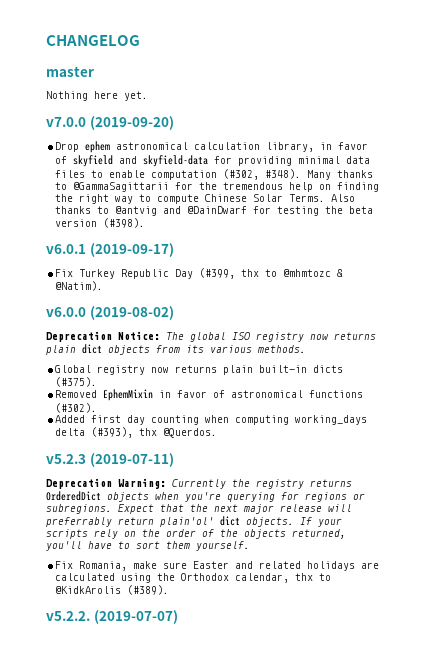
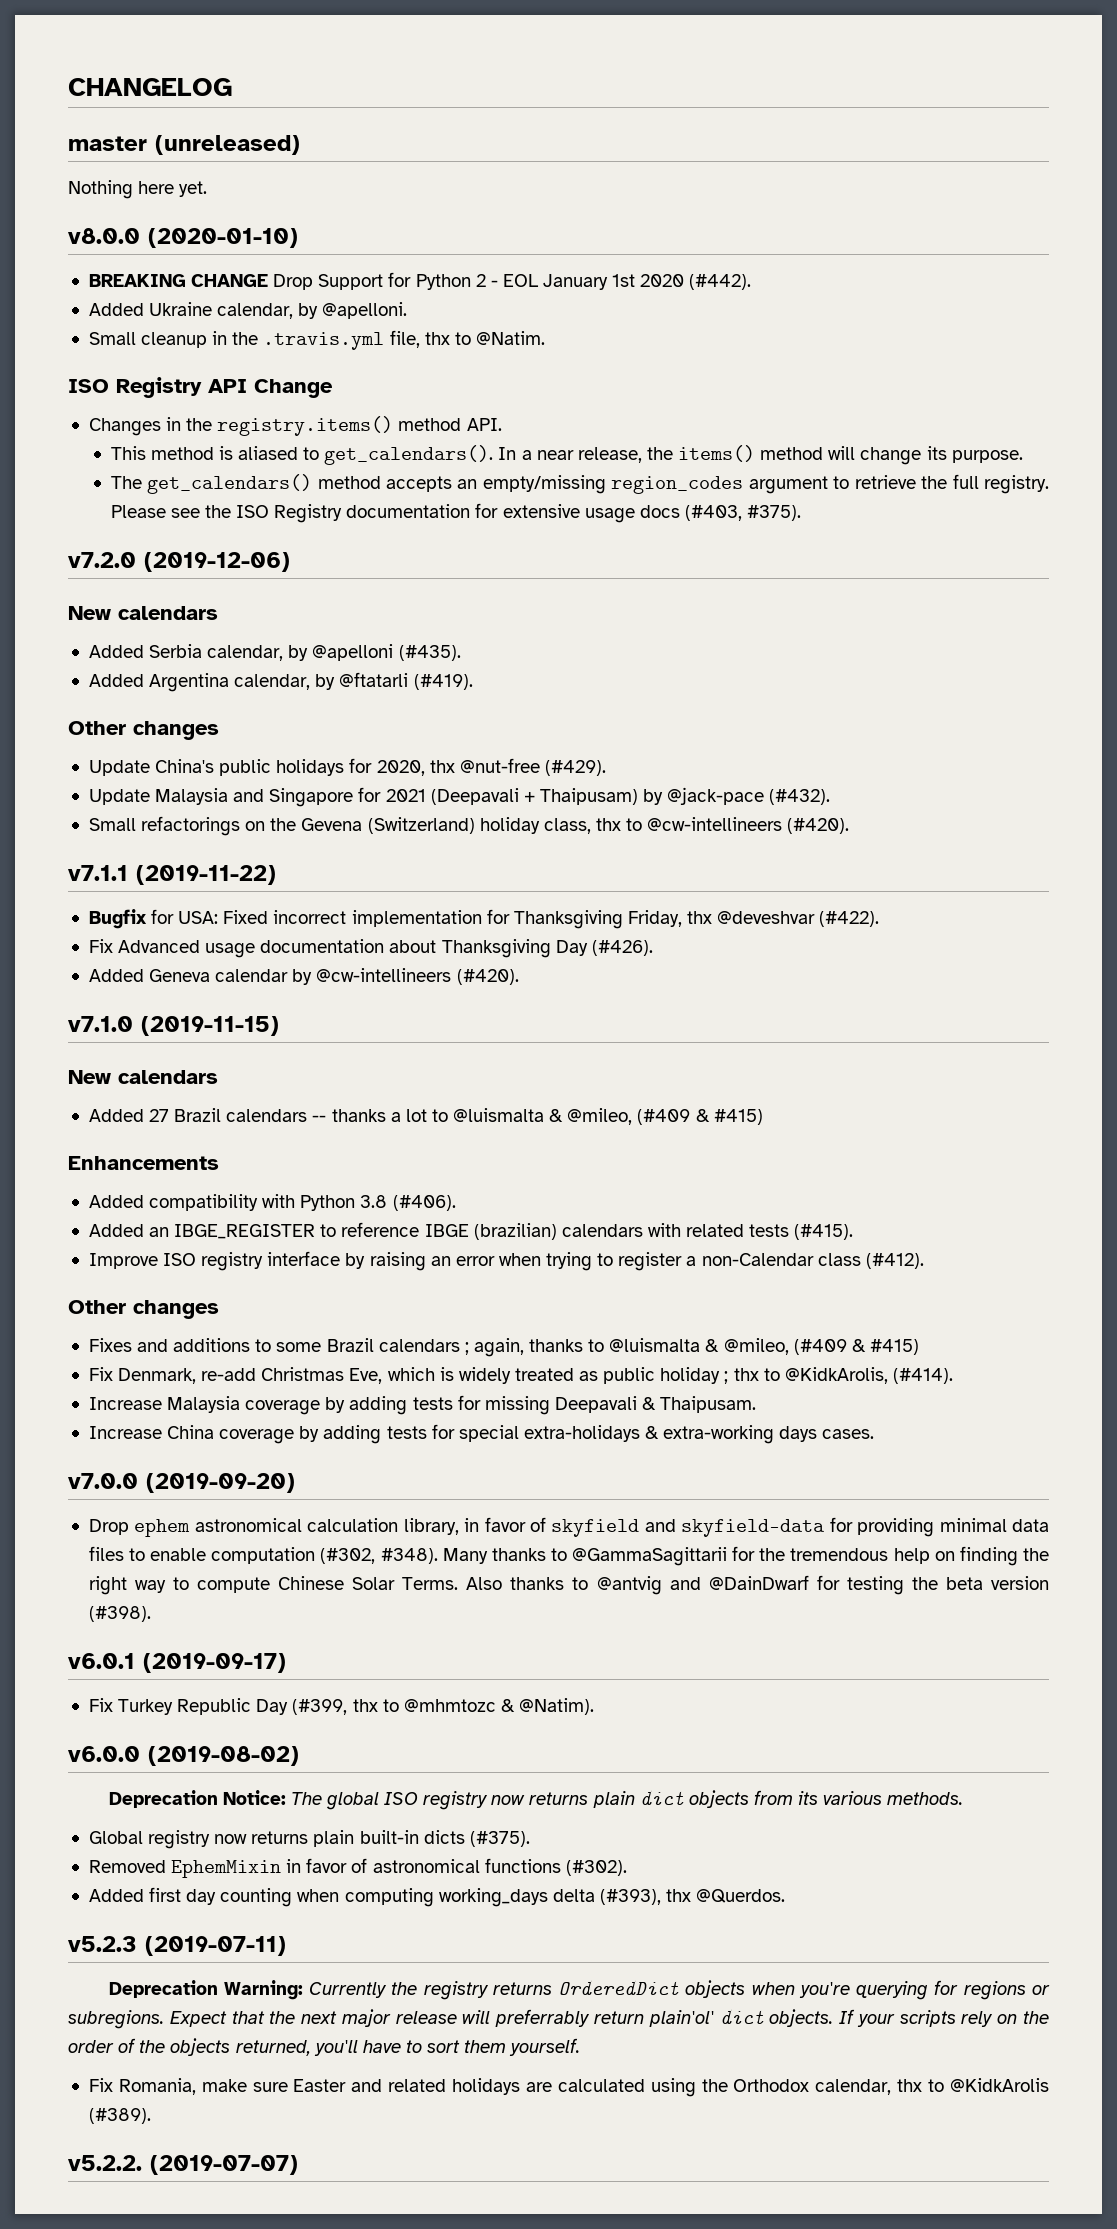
(94, 71) none -> [155,135,300,155] (unreleased)
(148, 96) none -> [68,228,298,248] [88,272,752,290] [88,302,408,319] [88,330,545,350] [68,377,333,398] [88,416,502,436] [110,445,1023,465] [110,474,1050,494] [110,503,802,523] [68,552,290,572] [68,606,218,620] [88,644,461,661] [88,672,473,692] [68,721,219,740] [88,758,606,776] [88,787,831,807] [88,816,850,836] [68,865,276,885] [88,909,880,929] [88,939,653,958] [88,968,519,985] [68,1016,279,1036] [68,1070,218,1084] [88,1108,763,1125] [68,1156,219,1170] [88,1194,456,1211] [88,1222,854,1240] [88,1251,924,1271] [68,1300,219,1319] [88,1338,919,1357] [88,1367,953,1384] [88,1395,757,1415] [88,1424,875,1444] // v8.0.0 (2020-01-10) // BREAKING CHANGE Drop Support for Python 2 - EOL January 1st 2020 (#442). // Added Ukraine calendar, by @apelloni. // Small cleanup in the .travis.yml file, thx to @Natim. // ISO Registry API Change // Changes in the registry.items() method API. // This method is aliased to get_calendars(). In a near release, the items() method will change its purpose. // The get_calendars() method accepts an empty/missing region_codes argument to retrieve the full registry. Please see the ISO Registry documentation for extensive usage docs (#403, #375). // v7.2.0 (2019-12-06) // New calendars // Added Serbia calendar, by @apelloni (#435). // Added Argentina calendar, by @ftatarli (#419). // Other changes // Update China's public holidays for 2020, thx @nut-free (#429). // Update Malaysia and Singapore for 2021 (Deepavali + Thaipusam) by @jack-pace (#432). // Small refactorings on the Gevena (Switzerland) holiday class, thx to @cw-intellineers (#420). // v7.1.1 (2019-11-22) // Bugfix for USA: Fixed incorrect implementation for Thanksgiving Friday, thx @deveshvar (#422). // Fix Advanced usage documentation about Thanksgiving Day (#426). // Added Geneva calendar by @cw-intellineers (#420). // v7.1.0 (2019-11-15) // New calendars // Added 27 Brazil calendars -- thanks a lot to @luismalta & @mileo, (#409 & #415) // Enhancements // Added compatibility with Python 3.8 (#406). // Added an IBGE_REGISTER to reference IBGE (brazilian) calendars with related tests (#415). // Improve ISO registry interface by raising an error when trying to register a non-Calendar class (#412). // Other changes // Fixes and additions to some Brazil calendars ; again, thanks to @luismalta & @mileo, (#409 & #415) // Fix Denmark, re-add Christmas Eve, which is widely treated as public holiday ; thx to @KidkArolis, (#414). // Increase Malaysia coverage by adding tests for missing Deepavali & Thaipusam. // Increase China coverage by adding tests for special extra-holidays & extra-working days cases.

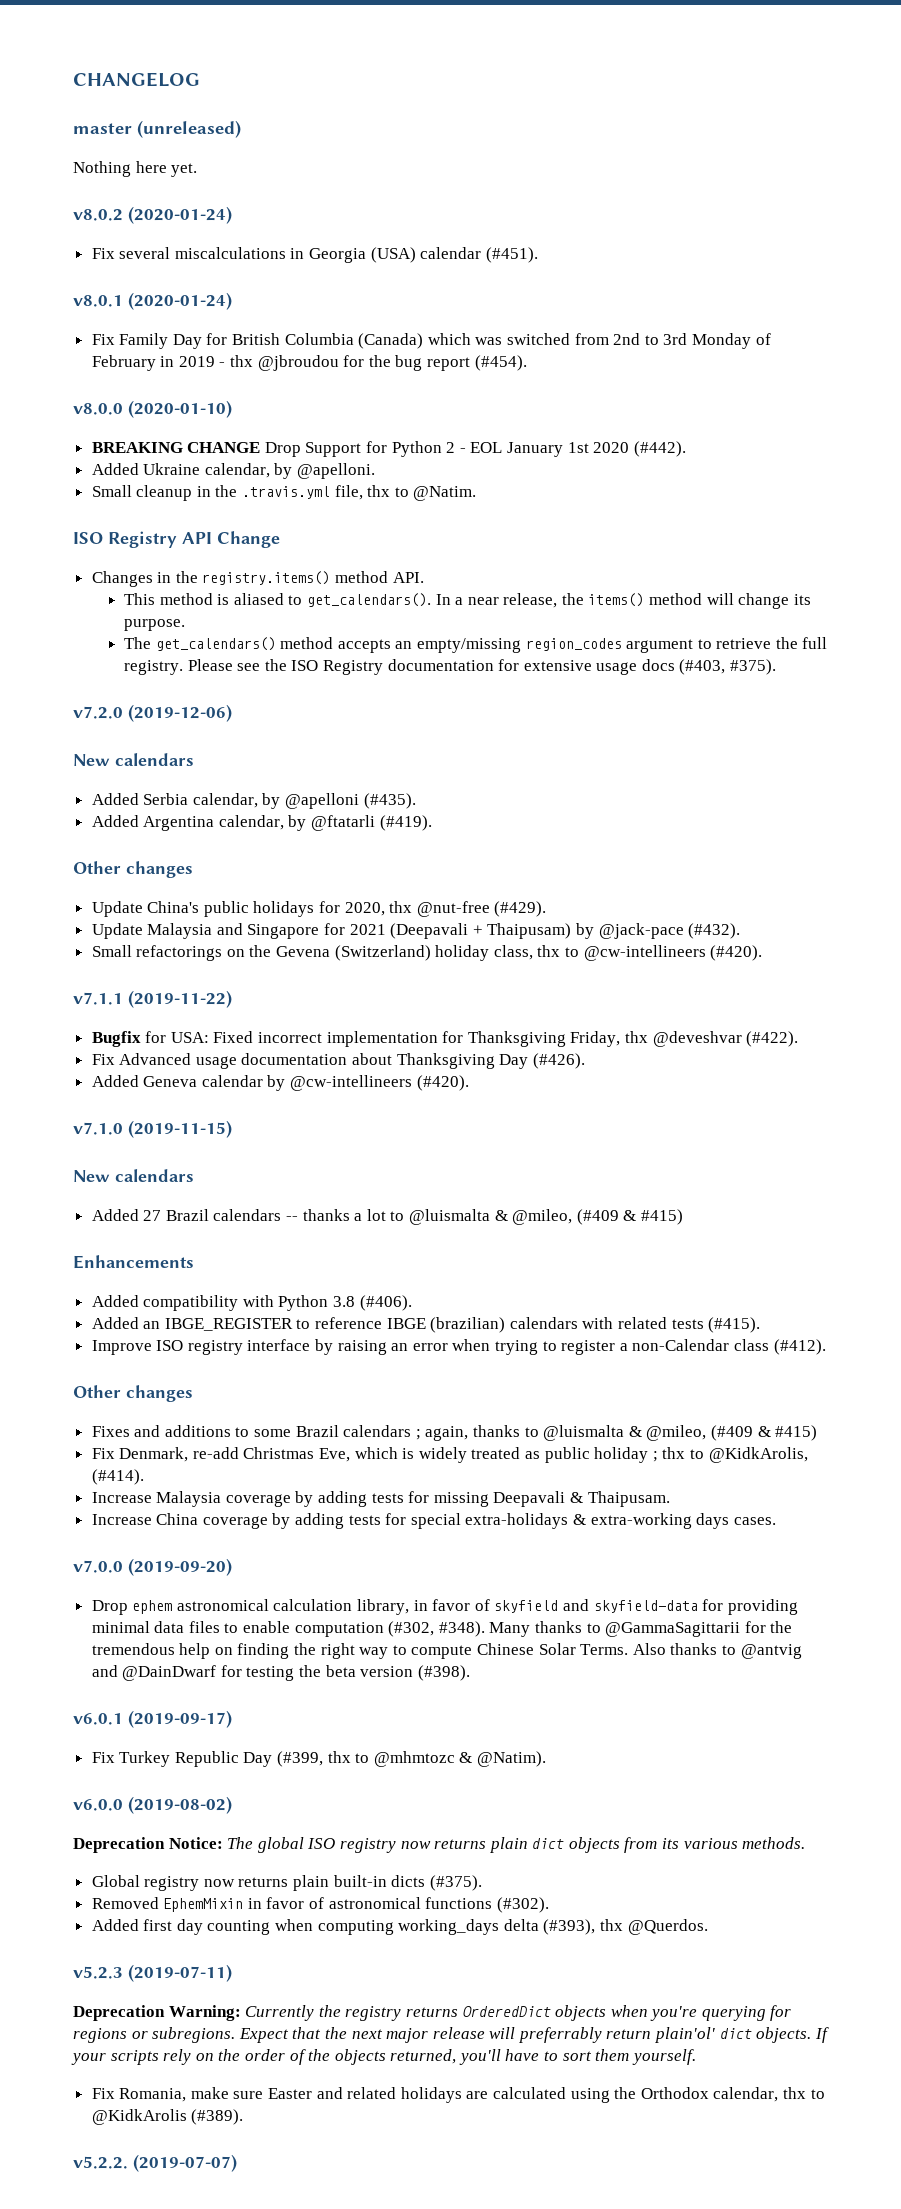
(208, 189) none -> [73,206,232,224] [91,247,538,263] [73,292,232,310] [91,333,771,349] [91,355,527,371] // v8.0.2 (2020-01-24) // Fix several miscalculations in Georgia (USA) calendar (#451). // v8.0.1 (2020-01-24) // Fix Family Day for British Columbia (Canada) which was switched from 2nd to 3rd Monday of February in 2019 - thx @jbroudou for the bug report (#454).

